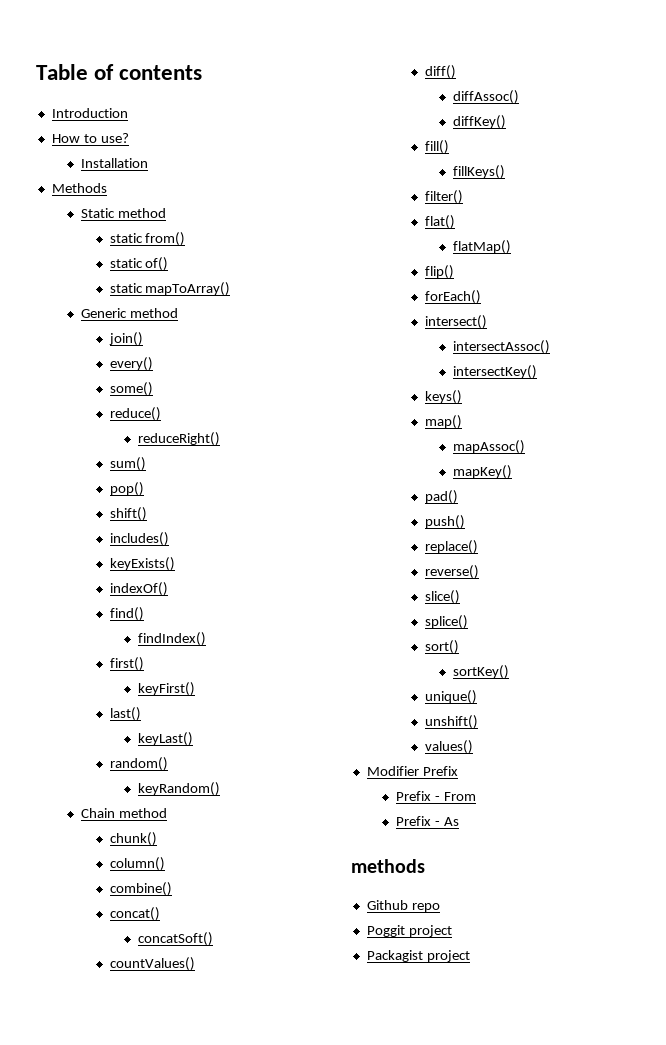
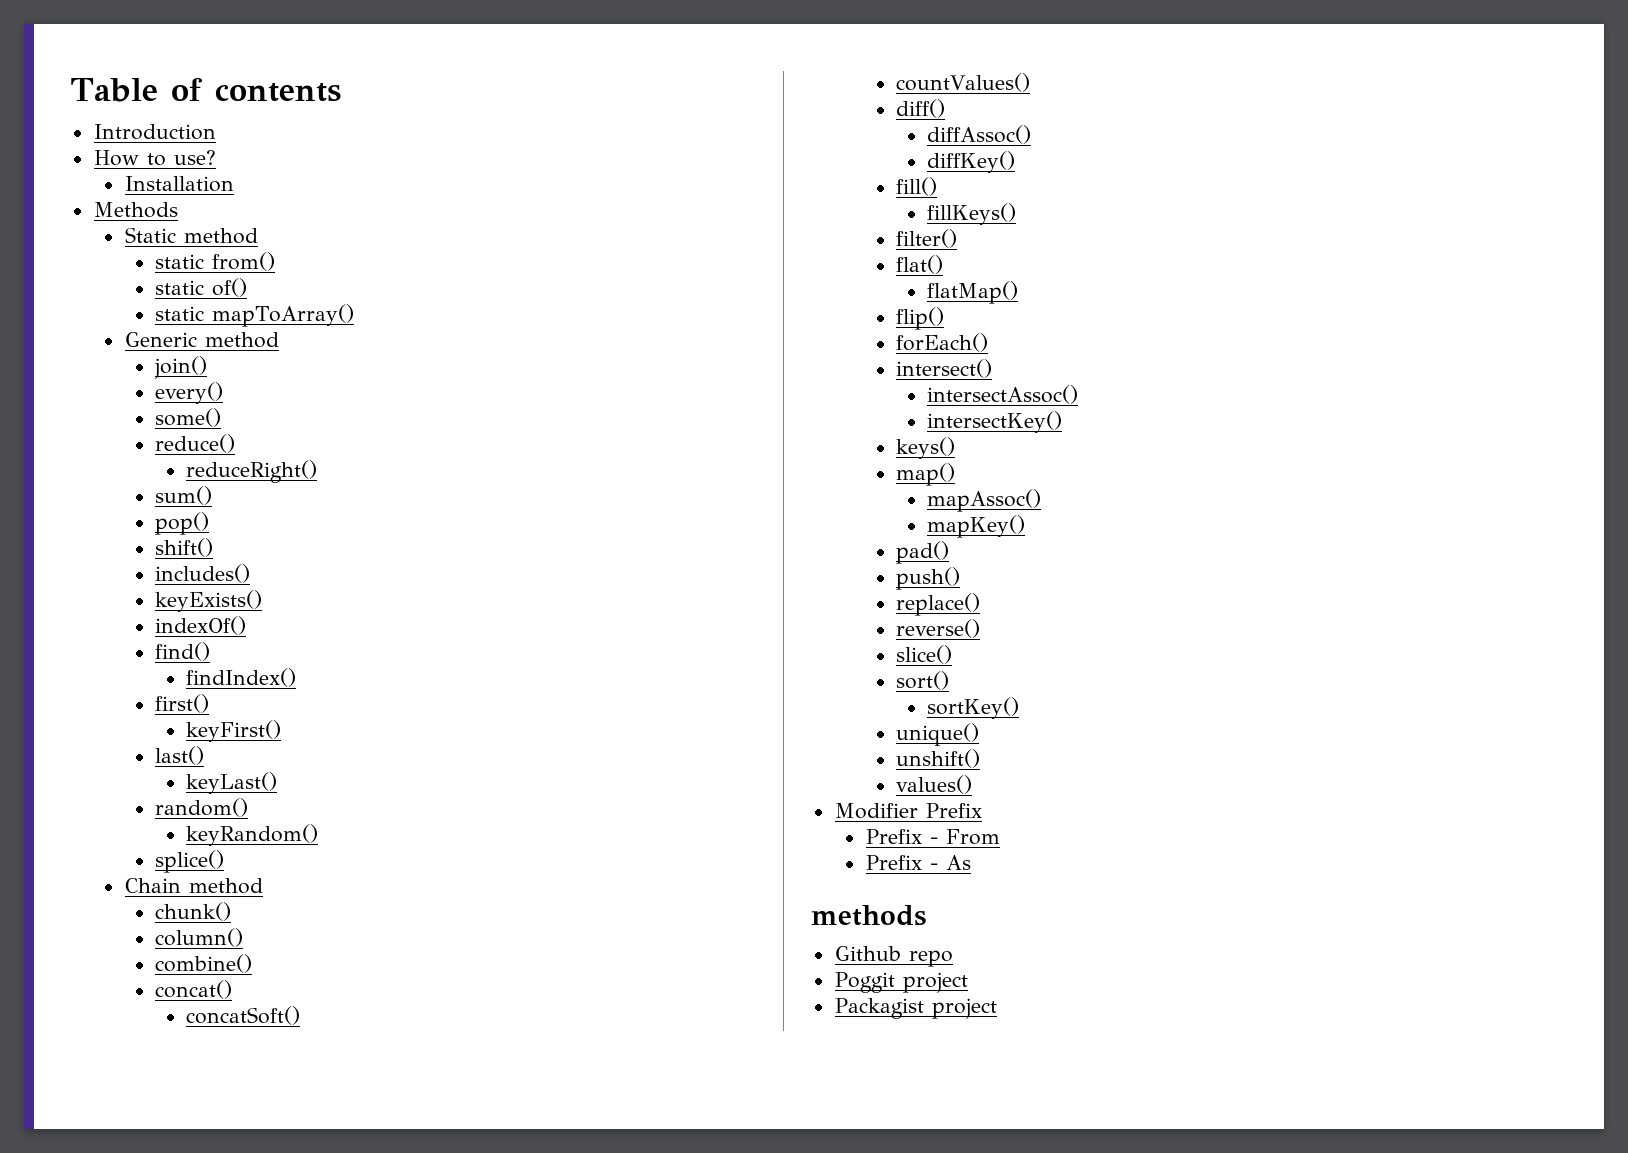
(221, 789) none -> [155,850,225,873] // splice()
[424,615,468,629] // splice() -> (953, 654) none

